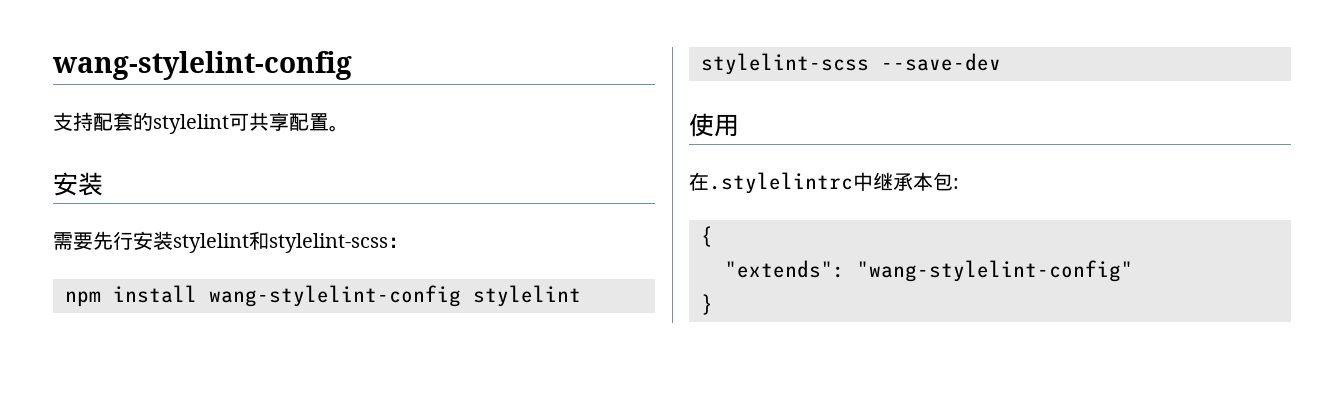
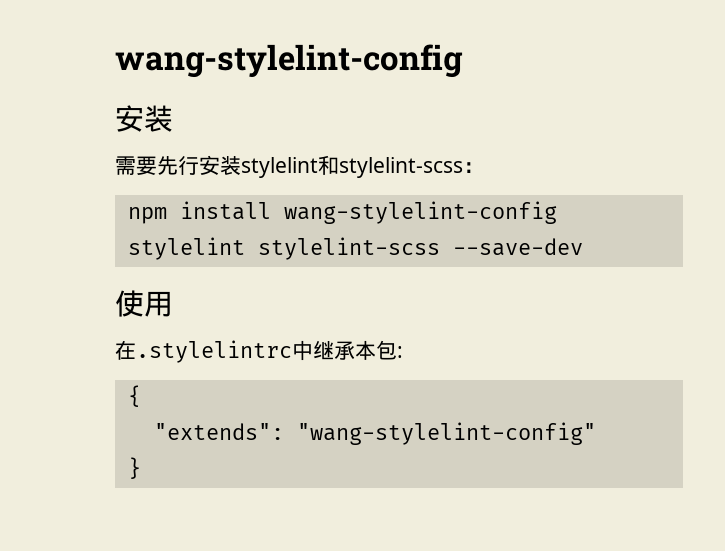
[52,51,352,80] [53,112,349,134] wang-stylelint-config // 支持配套的stylelint可共享配置。 -> [115,44,463,78] wang-stylelint-config

